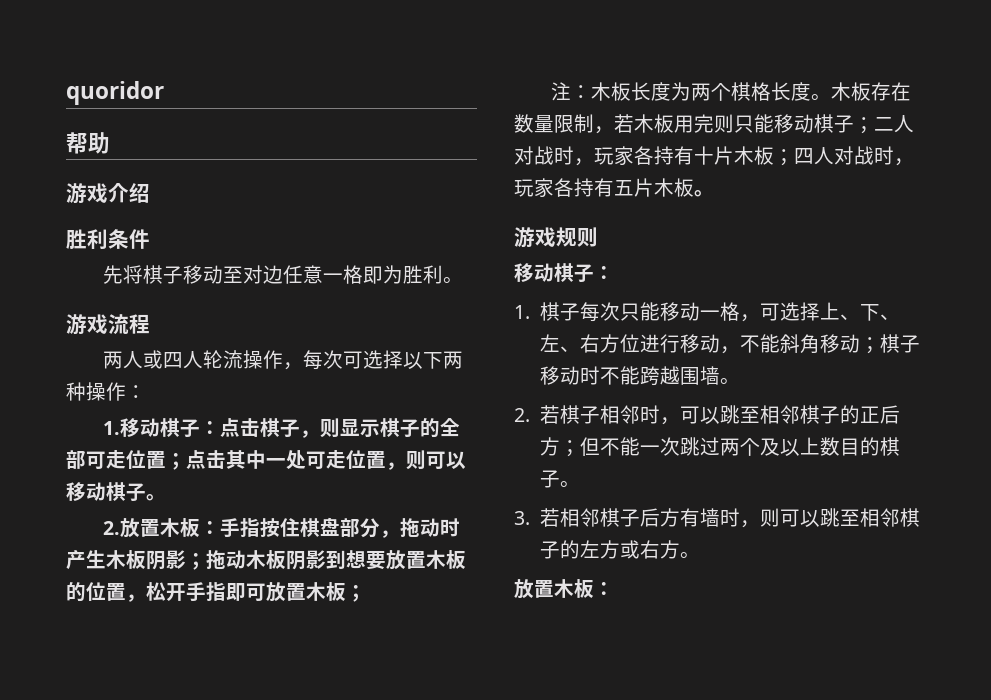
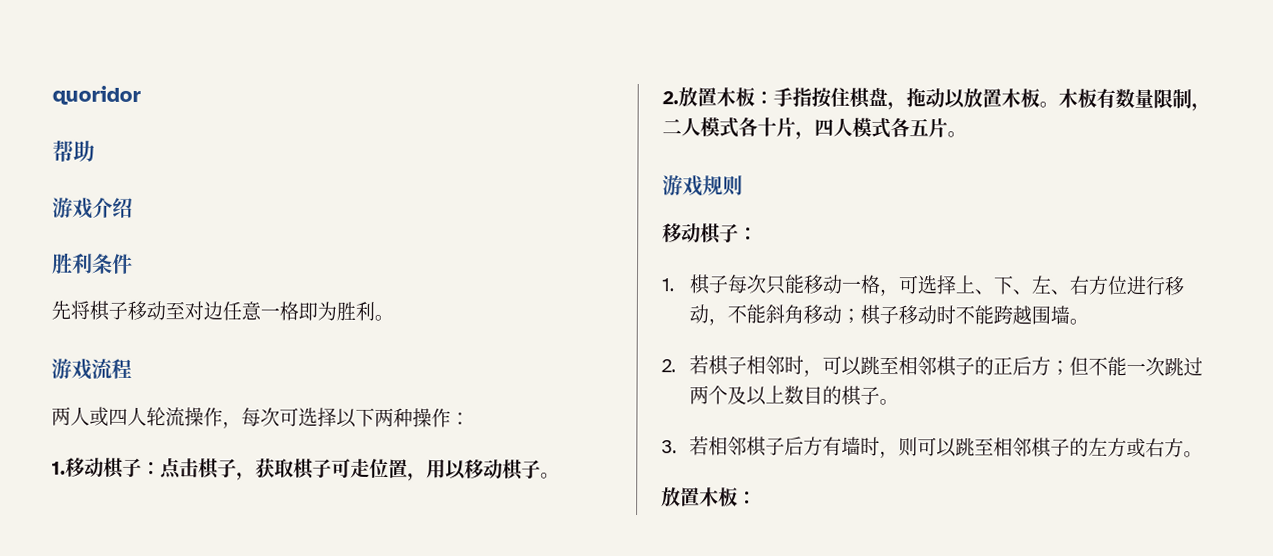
[319,418,460,438] [66,450,306,470] 则显示棋子的全部可走位置；点击其中一处 -> [255,458,332,480] 获取棋子
[406,450,446,470] 则可 -> [426,459,446,479] 用
[339,518,460,538] [66,550,466,570] [66,582,366,602] [550,82,911,101] [514,114,914,134] [514,146,914,166] [514,178,694,198] 部分，拖动时产生木板阴影；拖动木板阴影到想要放置木板的位置，松开手指即可放置木板； // 注：木板长度为两个棋格长度。木板存在数量限制，若木板用完则只能移动棋子；二人对战时，玩家各持有十片木板；四人对战时，玩家各持有五片木板 -> [887,88,1211,112] [662,117,948,140] ，拖动以放置木板。木板有数量限制，二人模式各十片，四人模式各五片

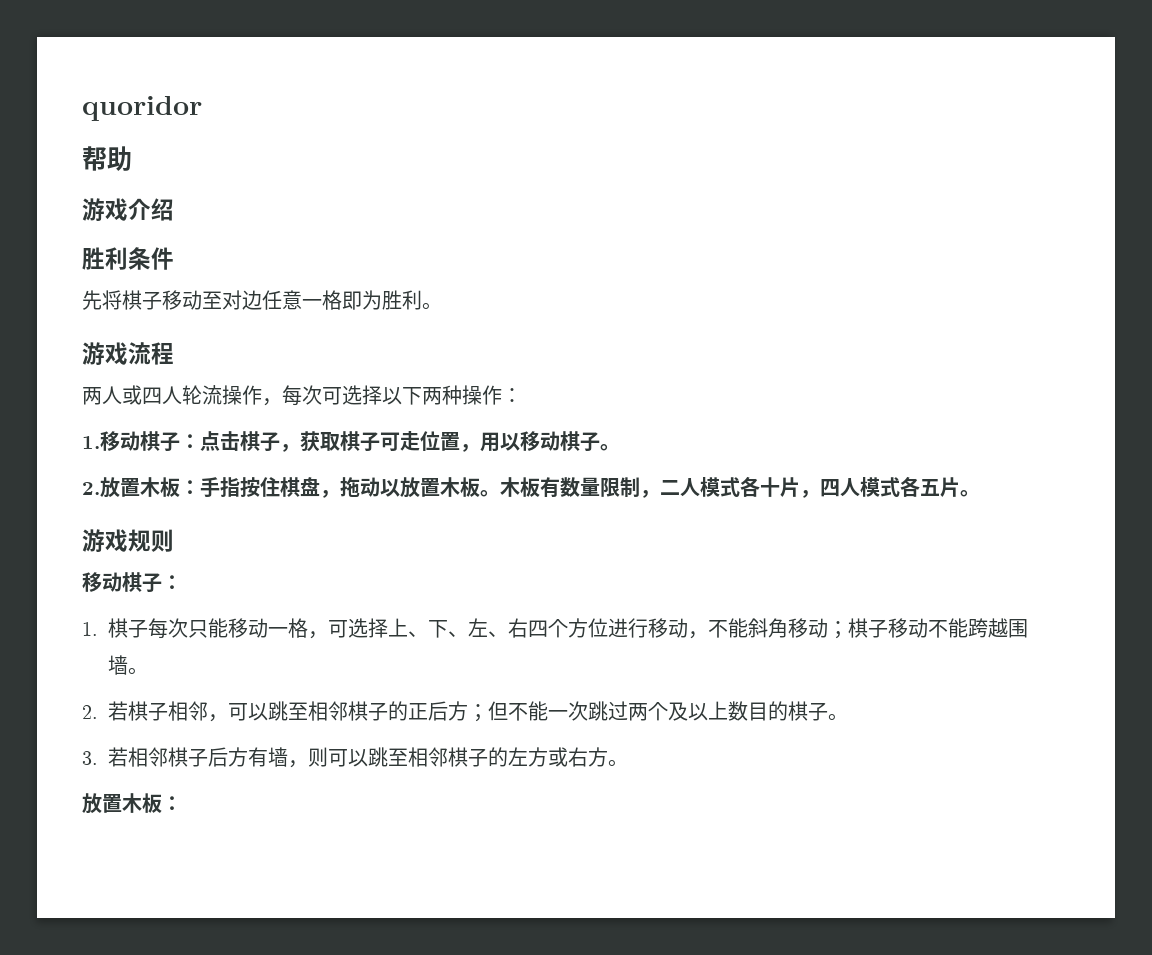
(1090, 285) none -> [528,619,568,638] 四个
[935,305,956,325] 时 -> (928, 628) none
[783,355,804,375] 时 -> (208, 711) none
[859,436,880,456] 时 -> (288, 757) none

